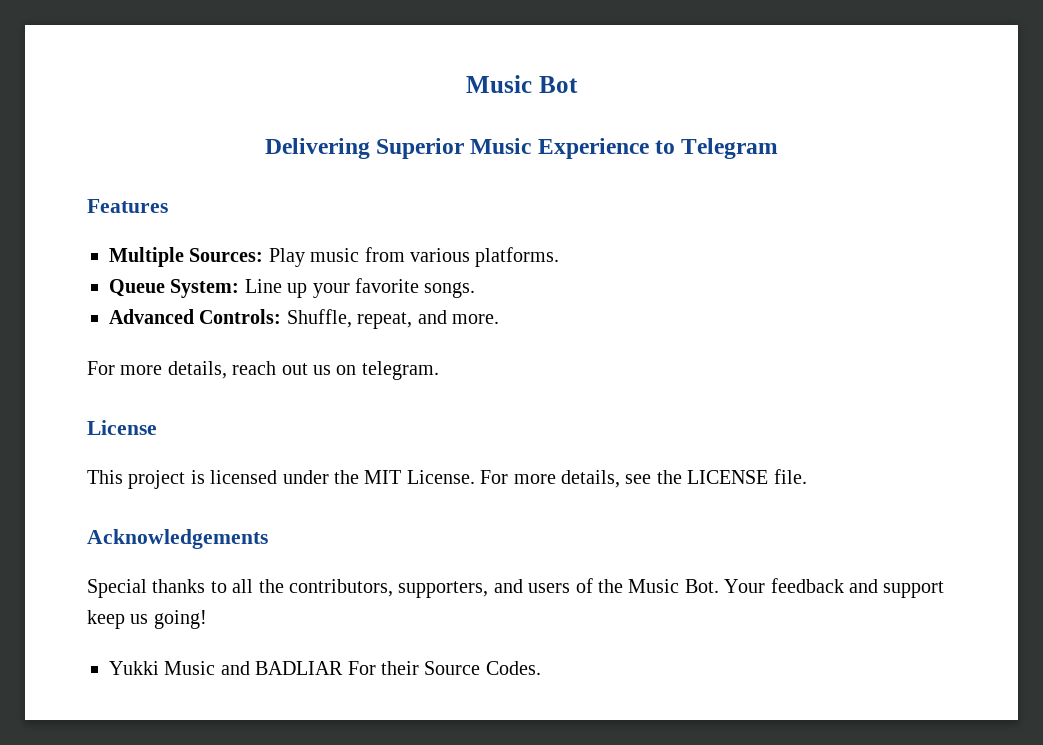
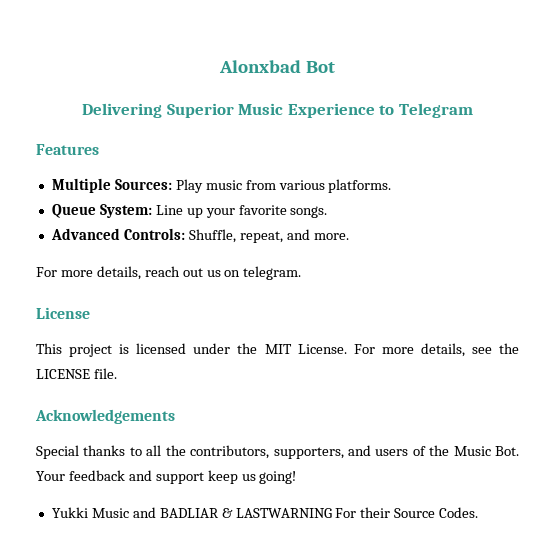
[466,75,533,93] Music -> [219,60,302,73] Alonxbad
(344, 668) none -> [221,508,332,518] & LASTWARNING

